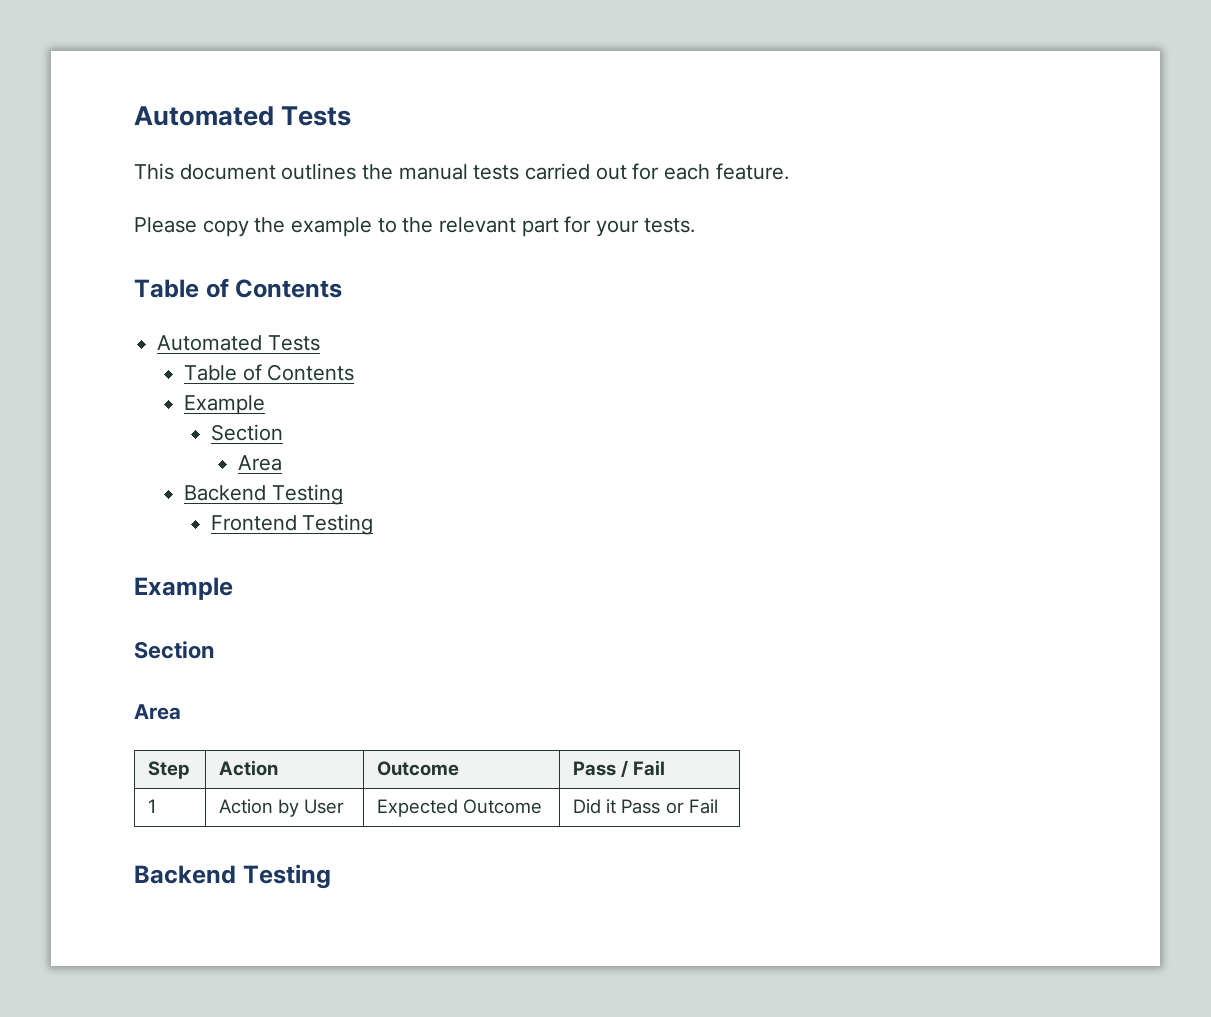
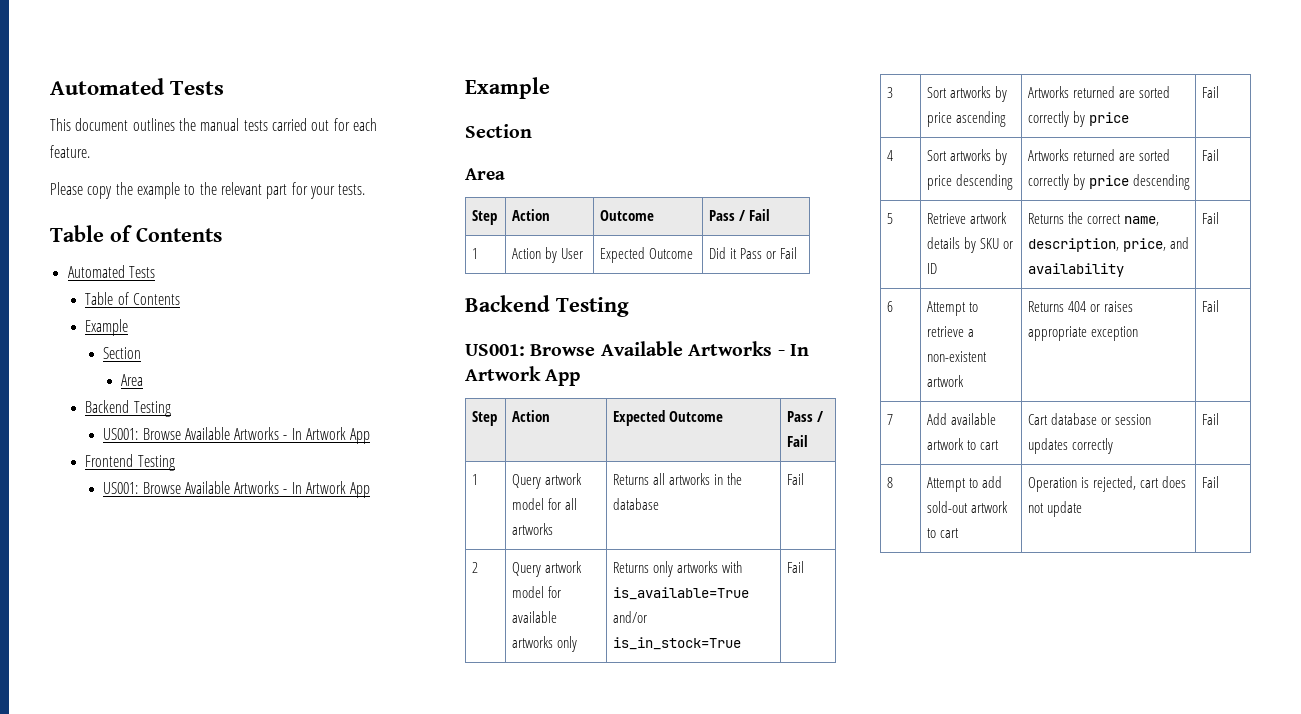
[210,514,374,535] Frontend Testing -> [103,427,371,444] [85,454,175,471] [103,481,371,498] US001: Browse Available Artworks - In Artwork App // Frontend Testing // US001: Browse Available Artworks - In Artwork App
(331, 876) none -> [465,341,809,356] [465,366,581,386] [472,411,498,426] [512,410,551,422] [613,410,724,426] [787,411,824,422] [787,435,809,447] [472,474,479,485] [512,473,582,489] [512,498,577,510] [512,523,554,535] [613,473,742,485] [613,498,660,510] [787,473,805,485] [472,562,479,573] [512,561,582,577] [512,586,561,598] [512,611,558,623] [512,636,577,652] [613,561,742,577] [613,587,750,600] [613,611,648,623] [613,637,742,650] [787,561,805,573] [887,87,894,98] [927,86,1007,102] [927,111,1006,127] [1028,86,1170,98] [1028,111,1129,127] [1202,86,1220,98] [887,150,894,161] [927,149,1007,165] [927,174,1013,190] [1028,149,1170,161] [1028,174,1190,190] [1202,149,1220,161] [887,213,894,224] [927,212,1007,224] [927,237,1013,253] [927,263,938,274] [1028,212,1159,226] [1028,237,1189,252] [1028,263,1125,277] [1202,212,1220,224] [887,301,894,312] [927,301,978,316] [927,326,974,337] [927,351,988,362] [927,375,965,387] [1028,301,1133,312] [1028,326,1138,341] [1202,300,1220,312] [887,414,894,425] [927,413,996,425] [927,438,999,450] [1028,413,1151,425] [1028,438,1113,454] [1202,413,1220,425] [887,477,894,488] [927,476,1002,492] [927,501,1008,513] [927,528,959,538] [1028,476,1186,492] [1028,501,1082,517] [1202,476,1220,488] // US001: Browse Available Artworks - In Artwork App // Step | Action | Expected Outcome | Pass / Fail // 1 | Query artwork model for all artworks | Returns all artworks in the database | Fail // 2 | Query artwork model for available artworks only | Returns only artworks with is_available=True and/or is_in_stock=True | Fail // 3 | Sort artworks by price ascending | Artworks returned are sorted correctly by price | Fail // 4 | Sort artworks by price descending | Artworks returned are sorted correctly by price descending | Fail // 5 | Retrieve artwork details by SKU or ID | Returns the correct name, description, price, and availability | Fail // 6 | Attempt to retrieve a non-existent artwork | Returns 404 or raises appropriate exception | Fail // 7 | Add available artwork to cart | Cart database or session updates correctly | Fail // 8 | Attempt to add sold-out artwork to cart | Operation is rejected, cart does not update | Fail

